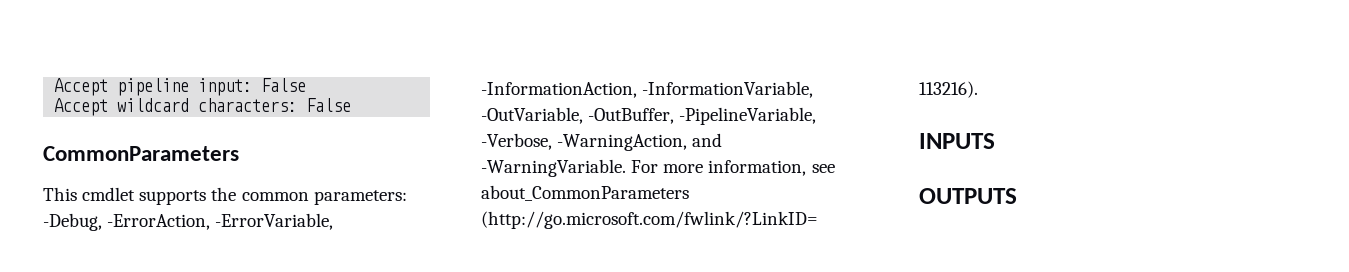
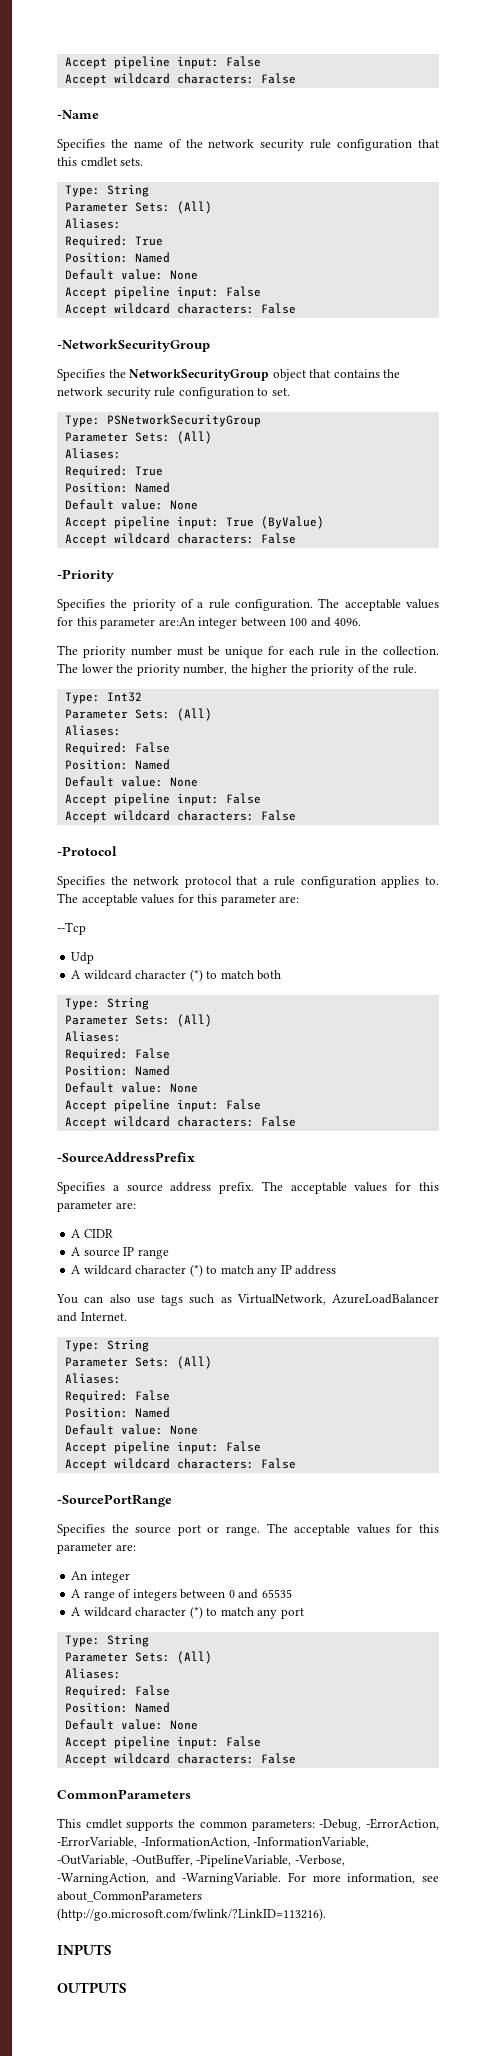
[54,78,307,96] [54,98,352,116] Accept pipeline input: False // Accept wildcard characters: False -> [64,56,261,69] [64,73,296,86] [57,110,99,119] [57,139,439,151] [57,157,144,167] [64,184,149,197] [64,201,212,214] [64,218,121,229] [64,235,163,248] [64,252,170,263] [64,269,198,280] [64,286,261,299] [64,303,296,316] [57,339,210,352] [57,369,401,381] [57,387,290,399] [64,414,261,427] [64,431,212,444] [64,448,121,459] [64,465,163,478] [64,482,170,493] [64,499,198,510] [64,516,324,529] [64,533,296,546] [57,569,114,582] [57,598,439,611] [57,617,362,629] [57,645,439,658] [57,663,417,676] [64,692,142,704] [64,708,212,721] [64,725,121,736] [64,742,170,755] [64,759,170,770] [64,776,198,787] [64,793,261,806] [64,810,296,823] [57,846,117,856] [57,876,439,888] [57,893,300,906] [57,922,86,935] [71,952,95,964] [71,969,282,982] [64,997,149,1010] [64,1014,212,1027] [64,1031,121,1042] [64,1048,170,1061] [64,1065,170,1076] [64,1082,198,1093] [64,1099,261,1112] [64,1116,296,1129] [57,1152,195,1162] [57,1181,439,1194] [57,1201,136,1212] [71,1229,113,1238] [71,1247,169,1259] [71,1264,337,1277] [56,1294,439,1306] [57,1312,127,1322] [64,1339,149,1352] [64,1356,212,1369] [64,1373,121,1384] [64,1390,170,1403] [64,1407,170,1418] [64,1424,198,1435] [64,1441,261,1454] [64,1458,296,1471] [57,1494,172,1507] [57,1523,439,1536] [57,1543,136,1554] [71,1571,130,1583] [71,1589,292,1601] [71,1606,304,1619] [64,1634,149,1647] [64,1651,212,1664] [64,1668,121,1679] [64,1685,170,1698] [64,1702,170,1713] [64,1719,198,1730] [64,1736,261,1749] [64,1753,296,1766] Accept pipeline input: False // Accept wildcard characters: False // -Name // Specifies the name of the network security rule configuration that this cmdlet sets. // Type: String // Parameter Sets: (All) // Aliases: // Required: True // Position: Named // Default value: None // Accept pipeline input: False // Accept wildcard characters: False // -NetworkSecurityGroup // Specifies the NetworkSecurityGroup object that contains the network security rule configuration to set. // Type: PSNetworkSecurityGroup // Parameter Sets: (All) // Aliases: // Required: True // Position: Named // Default value: None // Accept pipeline input: True (ByValue) // Accept wildcard characters: False // -Priority // Specifies the priority of a rule configuration. The acceptable values for this parameter are:An integer between 100 and 4096. // The priority number must be unique for each rule in the collection. The lower the priority number, the higher the priority of the rule. // Type: Int32 // Parameter Sets: (All) // Aliases: // Required: False // Position: Named // Default value: None // Accept pipeline input: False // Accept wildcard characters: False // -Protocol // Specifies the network protocol that a rule configuration applies to. The acceptable values for this parameter are: // --Tcp // Udp // A wildcard character (*) to match both // Type: String // Parameter Sets: (All) // Aliases: // Required: False // Position: Named // Default value: None // Accept pipeline input: False // Accept wildcard characters: False // -SourceAddressPrefix // Specifies a source address prefix. The acceptable values for this parameter are: // A CIDR // A source IP range // A wildcard character (*) to match any IP address // You can also use tags such as VirtualNetwork, AzureLoadBalancer and Internet. // Type: String // Parameter Sets: (All) // Aliases: // Required: False // Position: Named // Default value: None // Accept pipeline input: False // Accept wildcard characters: False // -SourcePortRange // Specifies the source port or range. The acceptable values for this parameter are: // An integer // A range of integers between 0 and 65535 // A wildcard character (*) to match any port // Type: String // Parameter Sets: (All) // Aliases: // Required: False // Position: Named // Default value: None // Accept pipeline input: False // Accept wildcard characters: False

